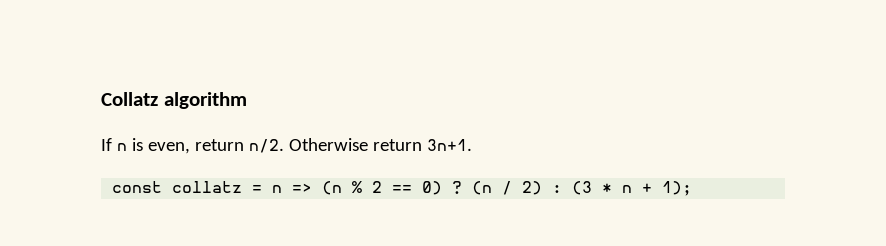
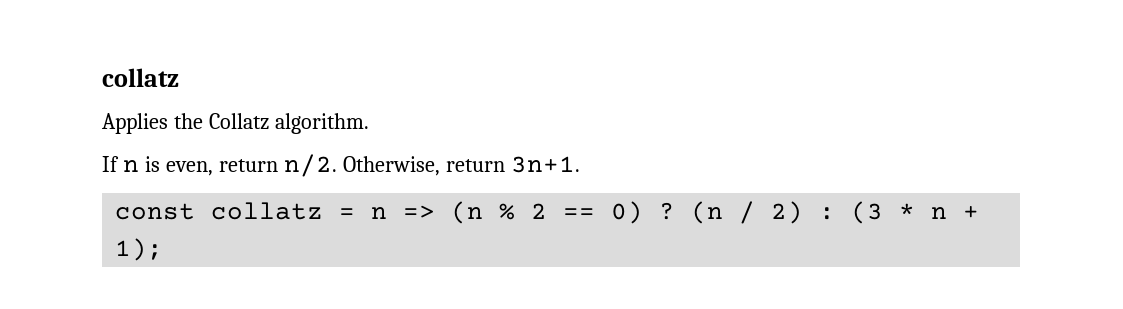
[101,92,247,109] Collatz algorithm -> [102,68,179,87] [102,113,369,134] collatz // Applies the Collatz algorithm.
[288,138,368,151] Otherwise -> [342,156,440,176] Otherwise,

